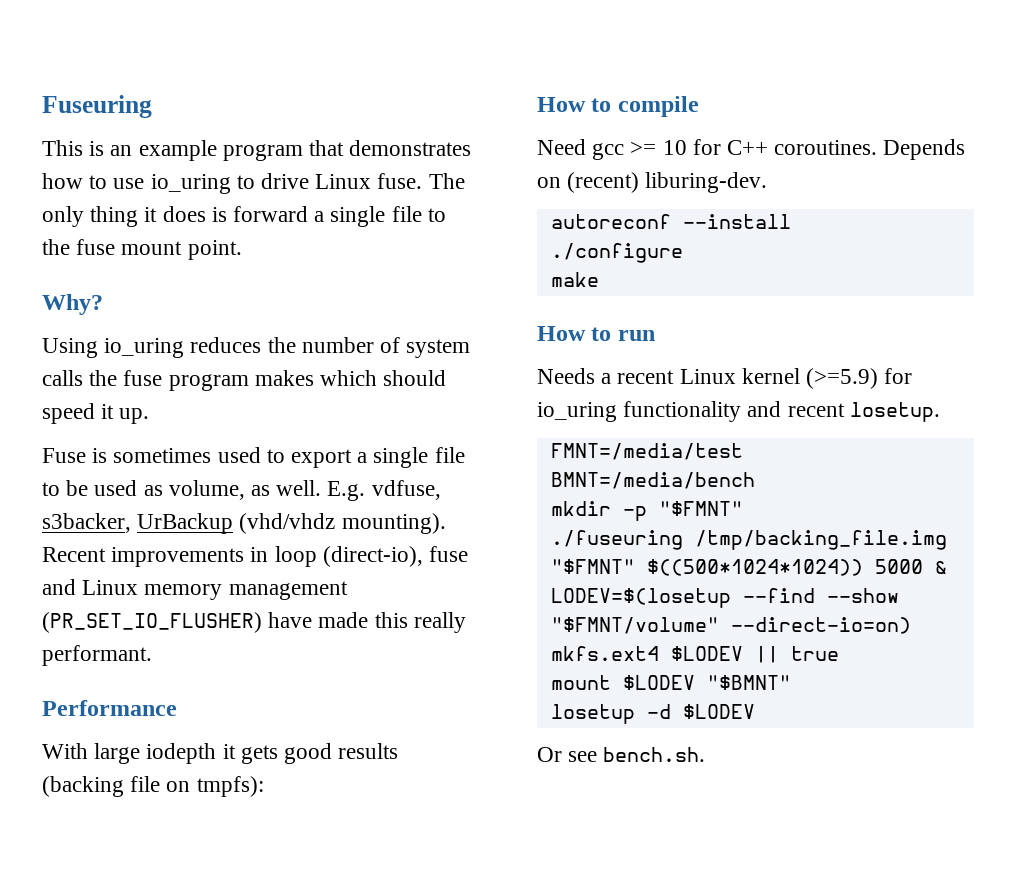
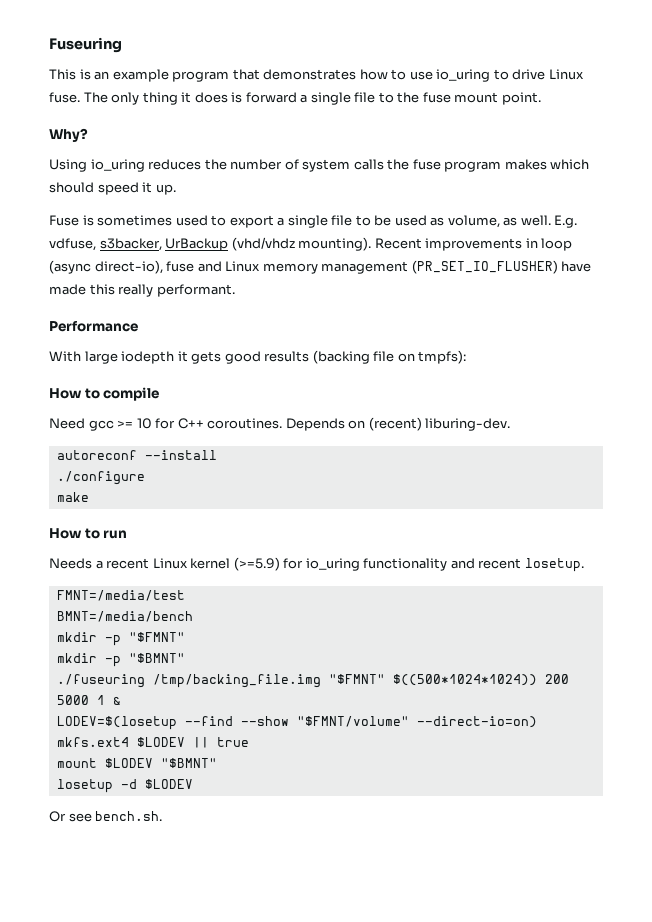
[322,546,423,567] (direct-io), -> [49,260,163,274] (async direct-io),
(743, 508) none -> [56,653,185,667] // mkdir -p "$BMNT"
[874,559,923,574] 5000 -> [544,674,569,684] [56,695,105,705] 200 5000 1

